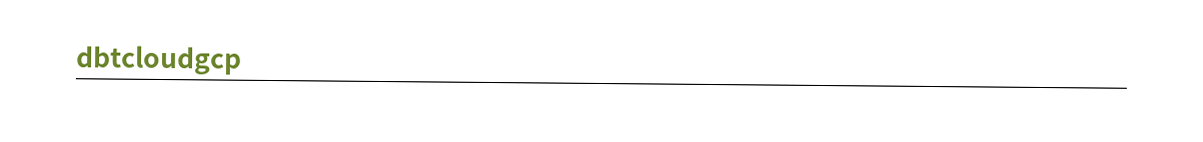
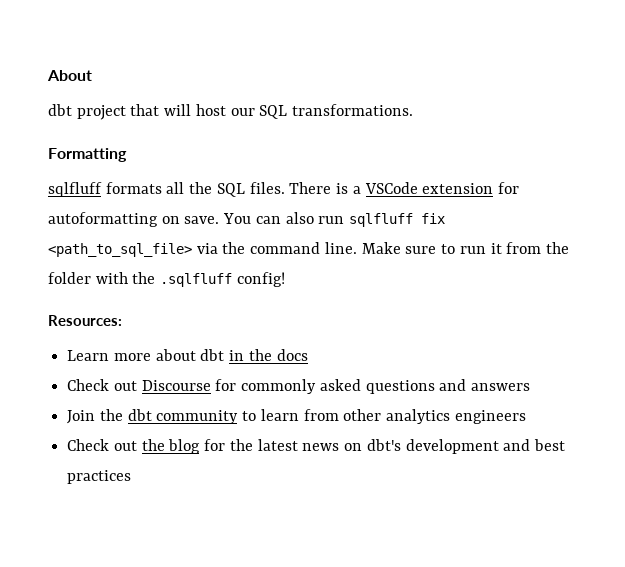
[75,45,242,75] dbtcloudgcp -> [47,70,92,81] [48,104,414,120] [48,148,127,162] [48,182,519,197] [48,212,446,227] [48,242,569,257] [48,272,285,287] [48,315,122,326] [67,349,308,361] [67,379,531,394] [67,409,526,424] [67,439,565,454] [67,470,132,484] About // dbt project that will host our SQL transformations. // Formatting // sqlfluff formats all the SQL files. There is a VSCode extension for autoformatting on save. You can also run sqlfluff fix <path_to_sql_file> via the command line. Make sure to run it from the folder with the .sqlfluff config! // Resources: // Learn more about dbt in the docs // Check out Discourse for commonly asked questions and answers // Join the dbt community to learn from other analytics engineers // Check out the blog for the latest news on dbt's development and best practices

